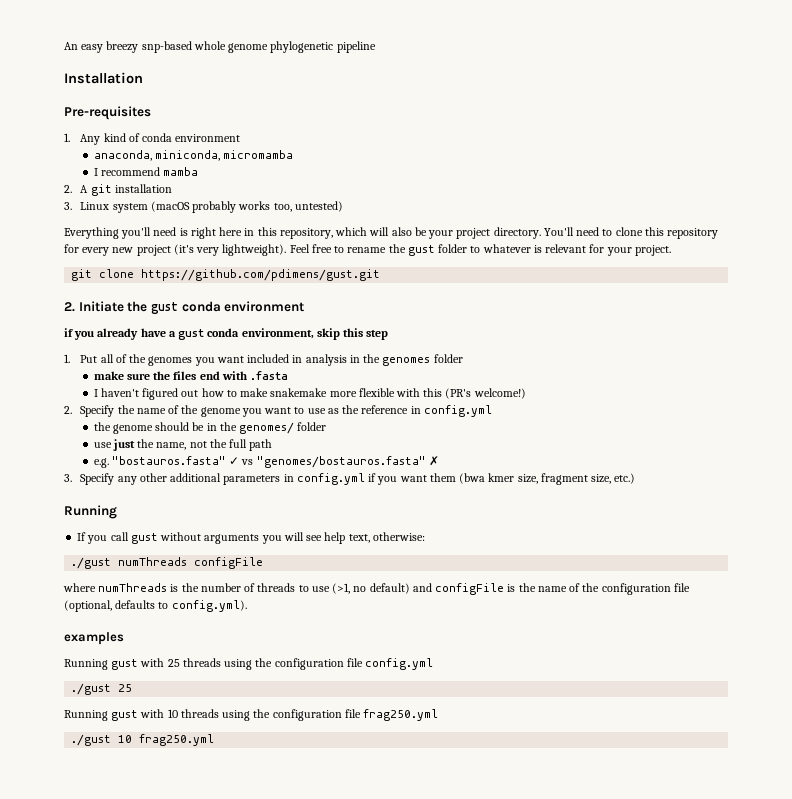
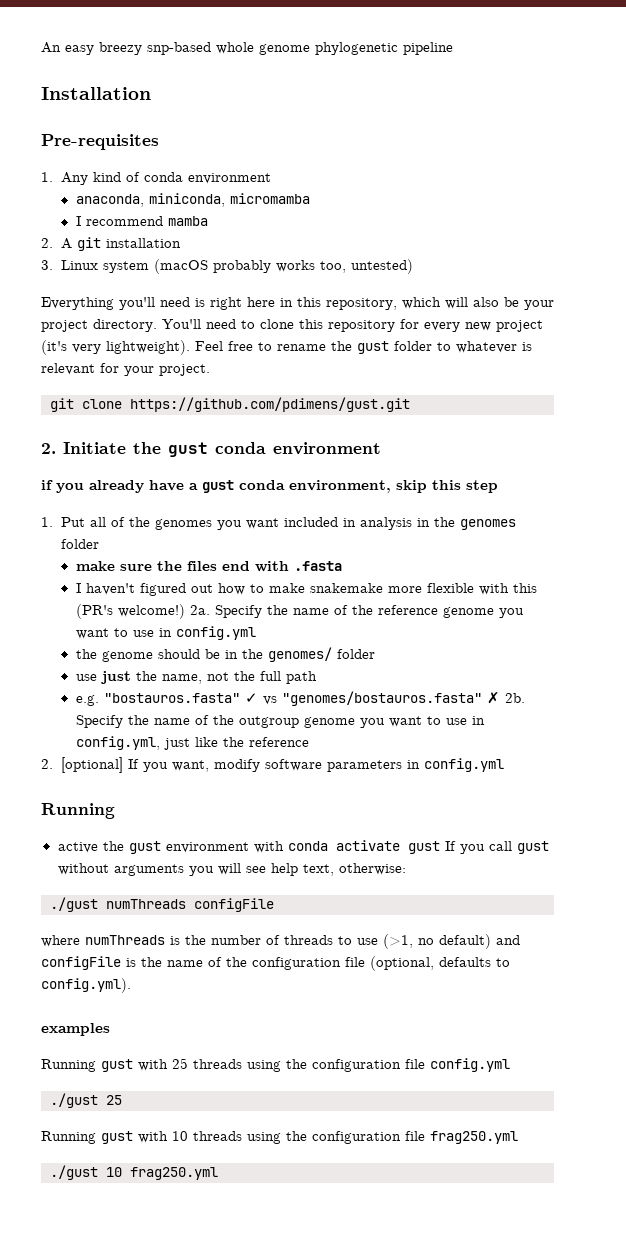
[64,405,409,417] // 2. Specify the name of the genome you want to use as the reference -> [189,605,524,618] [75,628,154,639] 2a. Specify the name of the reference genome you want to use
[64,473,636,485] [64,505,117,519] // 3. Specify any other additional parameters in config.yml if you want them (bwa kmer size, fragment size, etc.) // Running // -> [504,693,525,703] [75,715,485,728] [75,736,309,750] [41,757,504,773] [41,803,115,819] [57,840,440,854] 2b. Specify the name of the outgroup genome you want to use in config.yml, just like the reference // 2. [optional] If you want, modify software parameters in config.yml // Running // active the gust environment with conda activate gust

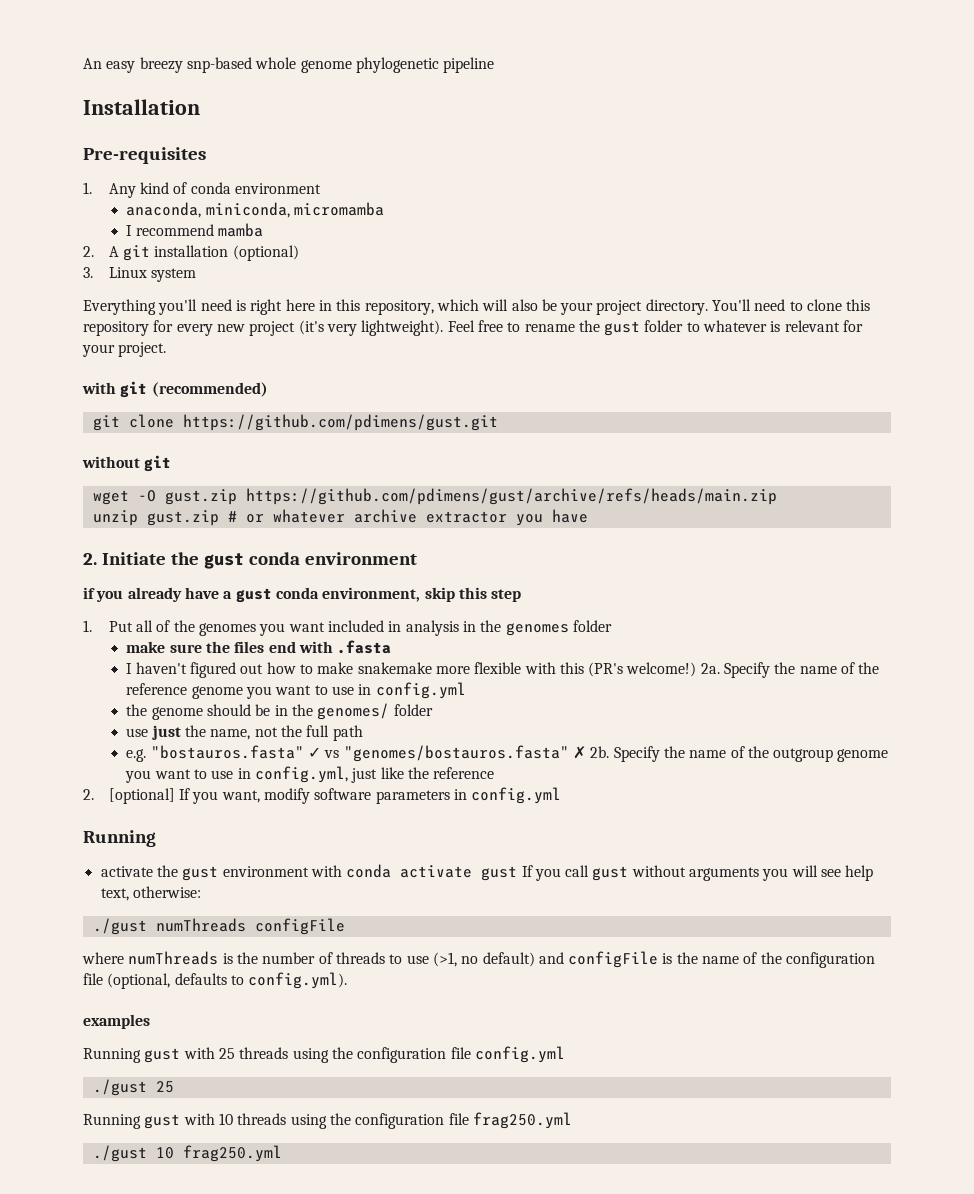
(181, 243) none -> [232,245,299,261] (optional)
[153,259,413,274] (macOS probably works too, untested) -> (197, 275) none
(210, 370) none -> [82,381,268,398] // with git (recommended)
(410, 404) none -> [82,455,172,472] [92,488,777,505] [92,509,588,526] // without git // wget -O gust.zip https://github.com/pdimens/gust/archive/refs/heads/main.zip // unzip gust.zip # or whatever archive extractor you have
[57,842,98,853] active -> [100,866,153,877] activate

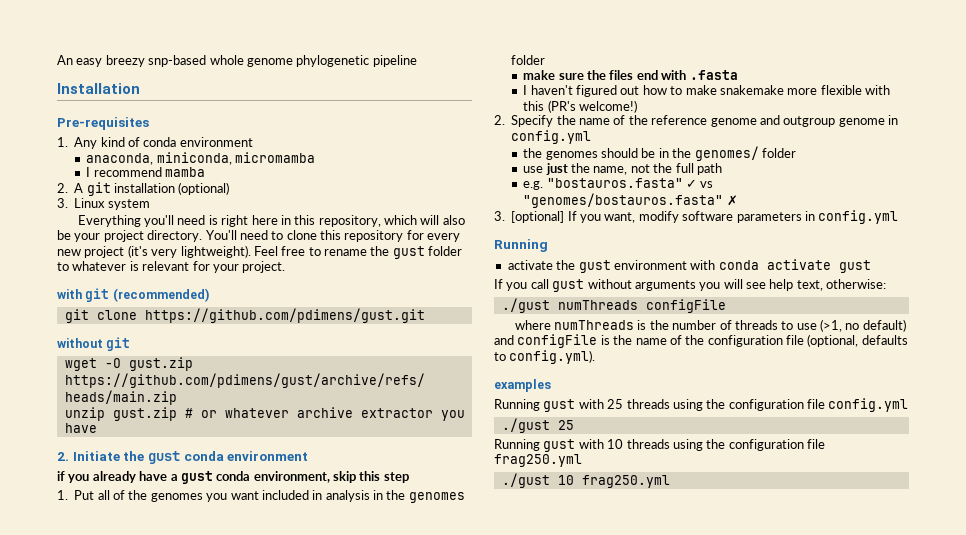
[700,663,720,674] 2a. -> [494,115,505,125] // 2.
[245,685,354,699] you want to use -> [759,115,885,127] and outgroup genome
[151,707,203,720] genome -> [545,151,598,160] genomes
[590,746,889,762] [125,766,495,783] [83,789,94,800] 2b. Specify the name of the outgroup genome you want to use in config.yml, just like the reference // 2. -> [494,211,505,221] // 3.
(518, 873) none -> (871, 266) //

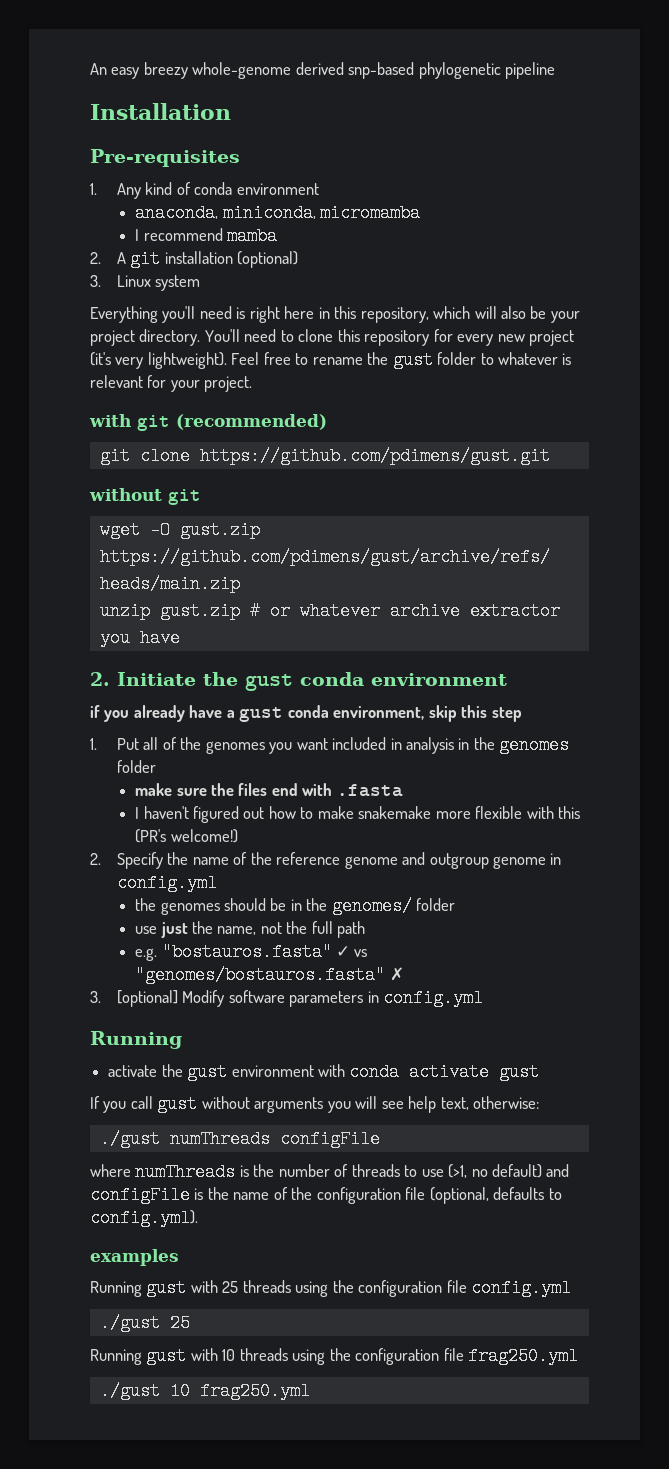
[148,55,293,67] snp-based whole genome -> [192,62,415,79] whole-genome derived snp-based
[567,211,679,223] If you want, modify -> [182,990,225,1007] Modify

